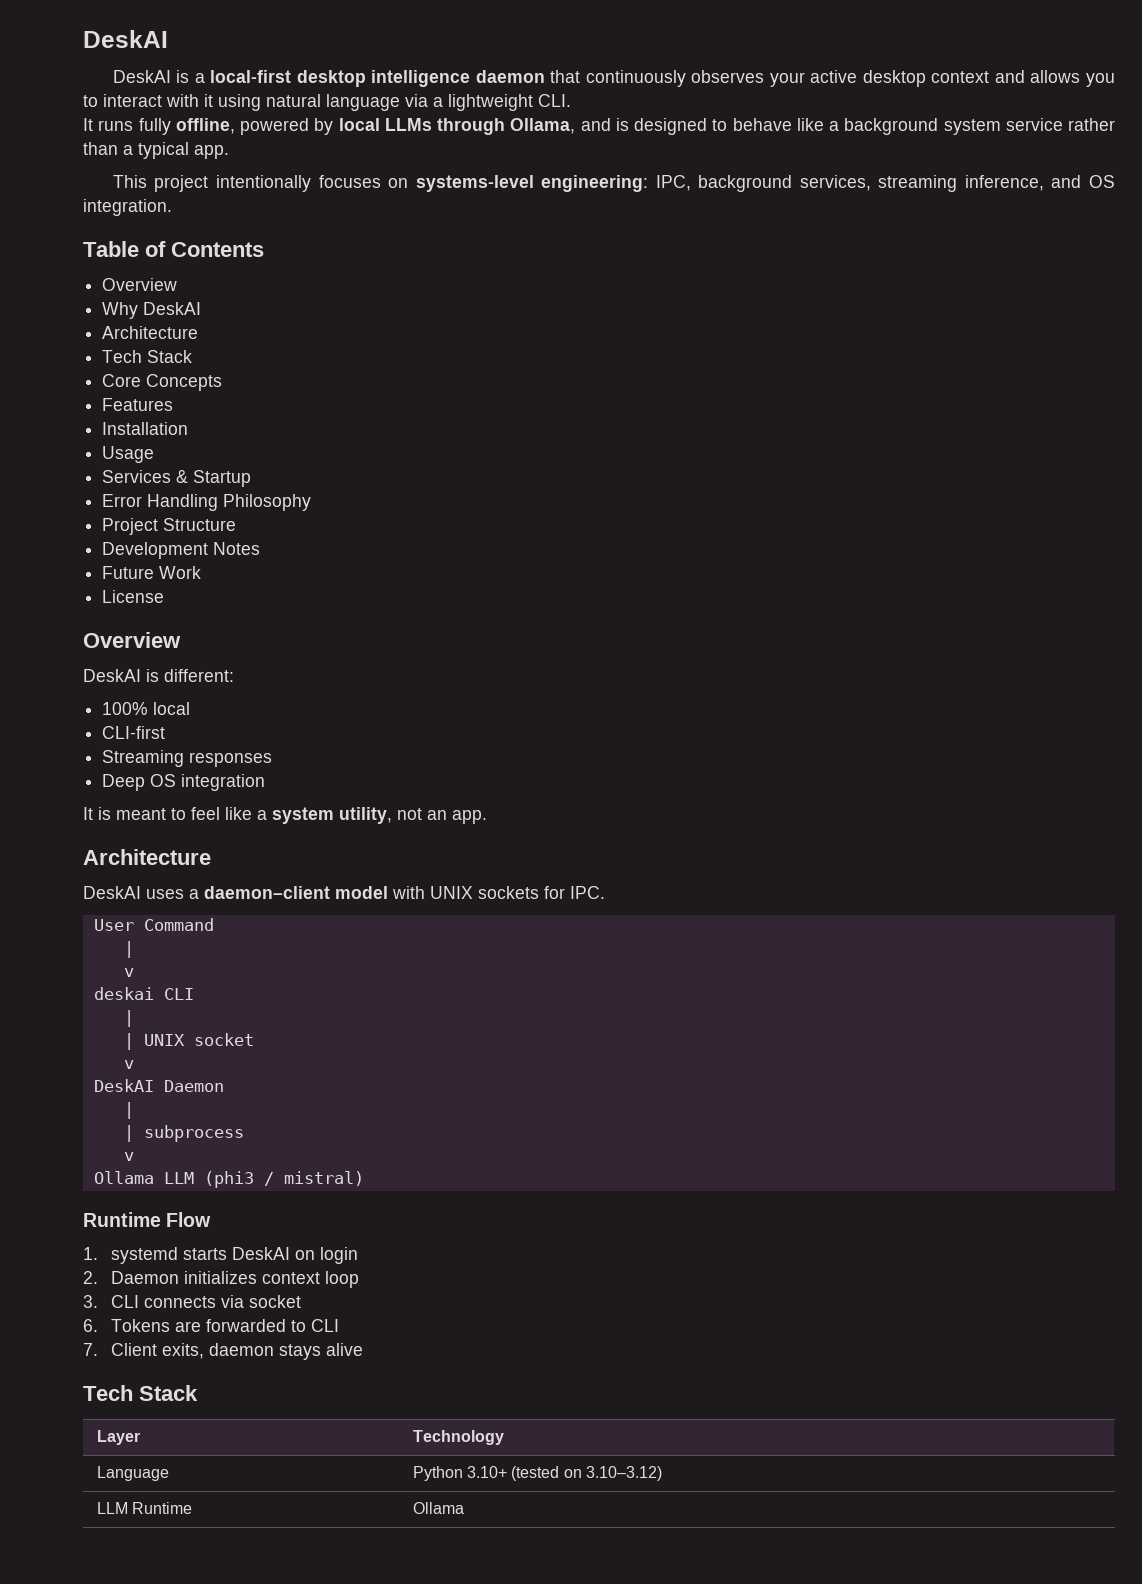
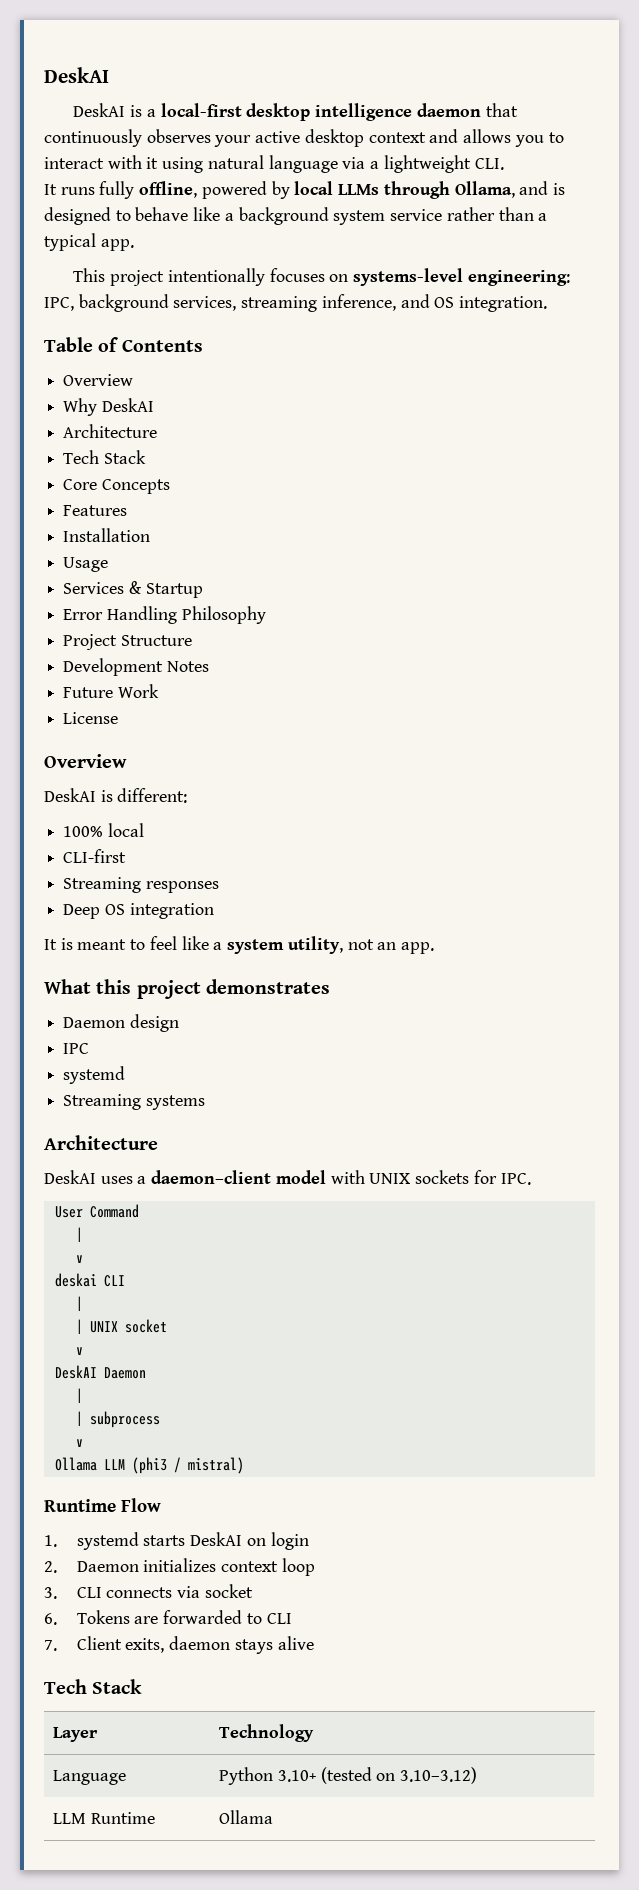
(487, 817) none -> [44,979,330,999] [63,1014,179,1032] [63,1043,90,1054] [63,1066,126,1084] [63,1094,205,1110] // What this project demonstrates // Daemon design // IPC // systemd // Streaming systems

